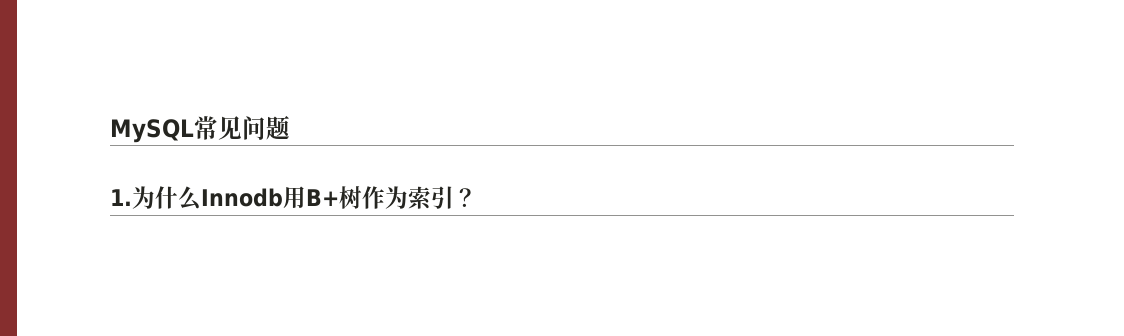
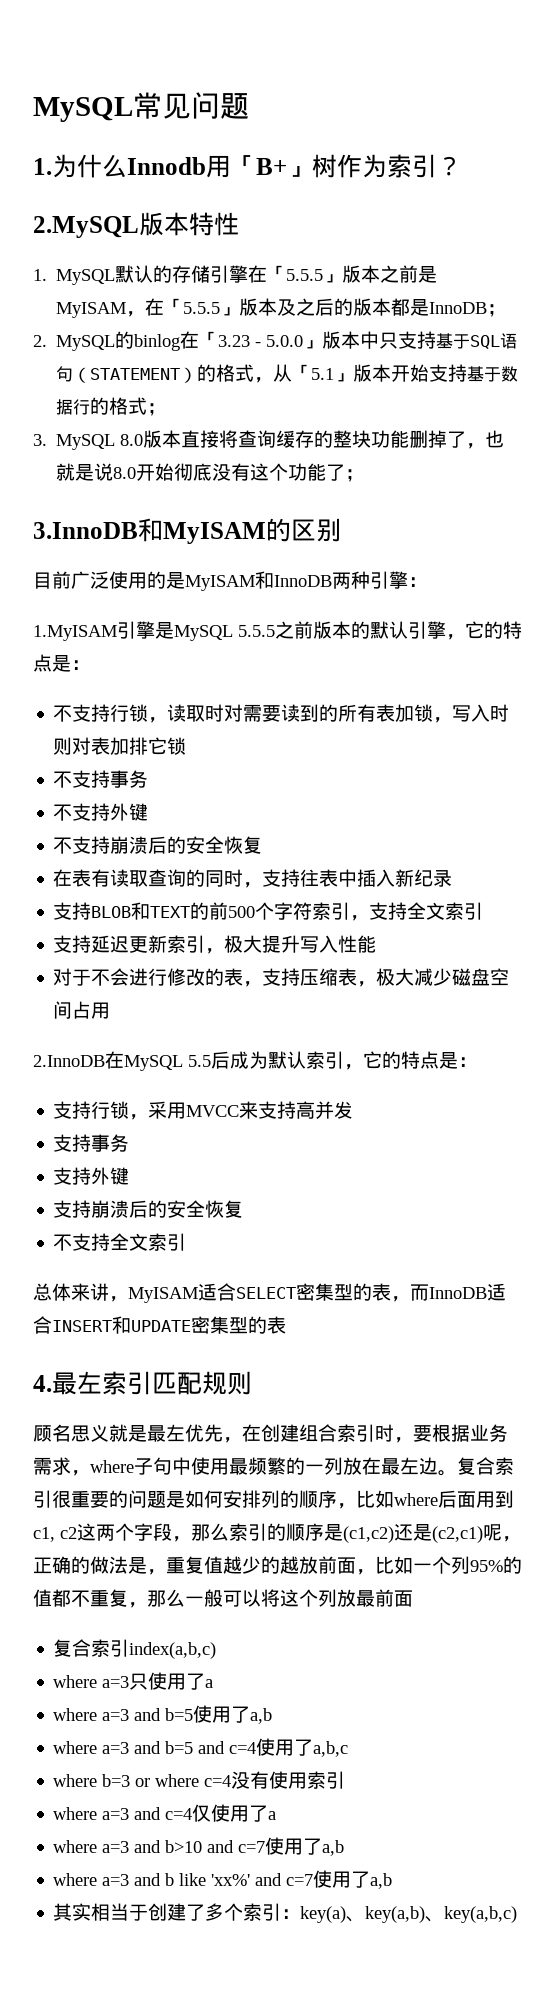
[306,189,339,206] B+ -> [231,155,312,177] 「B+」
(477, 197) none -> [33,212,239,238] [33,265,438,285] [56,298,507,318] [33,331,518,351] [56,364,519,383] [56,397,167,416] [33,430,505,450] [56,463,365,482] [33,518,341,544] [33,571,427,591] [33,621,522,641] [33,654,90,672] [53,704,510,723] [53,737,187,755] [53,770,149,788] [53,803,149,821] [53,836,263,854] [53,869,453,888] [53,902,484,921] [53,935,377,954] [53,968,510,987] [53,1001,111,1019] [33,1051,477,1071] [53,1101,354,1120] [53,1134,130,1152] [53,1167,130,1185] [53,1200,244,1218] [53,1233,187,1251] [33,1283,506,1303] [33,1316,286,1334] [33,1371,252,1395] [33,1424,508,1443] [33,1457,514,1476] [33,1490,514,1509] [33,1523,521,1543] [33,1556,522,1575] [33,1589,413,1608] [53,1639,217,1659] [53,1672,214,1690] [53,1705,273,1724] [53,1738,349,1757] [53,1771,346,1789] [53,1804,277,1822] [53,1837,345,1856] [53,1870,393,1889] [53,1903,518,1923] // 2.MySQL版本特性 // 1. MySQL默认的存储引擎在「5.5.5」版本之前是MyISAM，在「5.5.5」版本及之后的版本都是InnoDB； // 2. MySQL的binlog在「3.23 - 5.0.0」版本中只支持基于SQL语句（STATEMENT）的格式，从「5.1」版本开始支持基于数据行的格式； // 3. MySQL 8.0版本直接将查询缓存的整块功能删掉了，也就是说8.0开始彻底没有这个功能了； // 3.InnoDB和MyISAM的区别 // 目前广泛使用的是MyISAM和InnoDB两种引擎： // 1.MyISAM引擎是MySQL 5.5.5之前版本的默认引擎，它的特点是： // 不支持行锁，读取时对需要读到的所有表加锁，写入时则对表加排它锁 // 不支持事务 // 不支持外键 // 不支持崩溃后的安全恢复 // 在表有读取查询的同时，支持往表中插入新纪录 // 支持BLOB和TEXT的前500个字符索引，支持全文索引 // 支持延迟更新索引，极大提升写入性能 // 对于不会进行修改的表，支持压缩表，极大减少磁盘空间占用 // 2.InnoDB在MySQL 5.5后成为默认索引，它的特点是： // 支持行锁，采用MVCC来支持高并发 // 支持事务 // 支持外键 // 支持崩溃后的安全恢复 // 不支持全文索引 // 总体来讲，MyISAM适合SELECT密集型的表，而InnoDB适合INSERT和UPDATE密集型的表 // 4.最左索引匹配规则 // 顾名思义就是最左优先，在创建组合索引时，要根据业务需求，where子句中使用最频繁的一列放在最左边。复合索引很重要的问题是如何安排列的顺序，比如where后面用到c1, c2这两个字段，那么索引的顺序是(c1,c2)还是(c2,c1)呢，正确的做法是，重复值越少的越放前面，比如一个列95%的值都不重复，那么一般可以将这个列放最前面 // 复合索引index(a,b,c) // where a=3只使用了a // where a=3 and b=5使用了a,b // where a=3 and b=5 and c=4使用了a,b,c // where b=3 or where c=4没有使用索引 // where a=3 and c=4仅使用了a // where a=3 and b>10 and c=7使用了a,b // where a=3 and b like 'xx%' and c=7使用了a,b // 其实相当于创建了多个索引：key(a)、key(a,b)、key(a,b,c)

